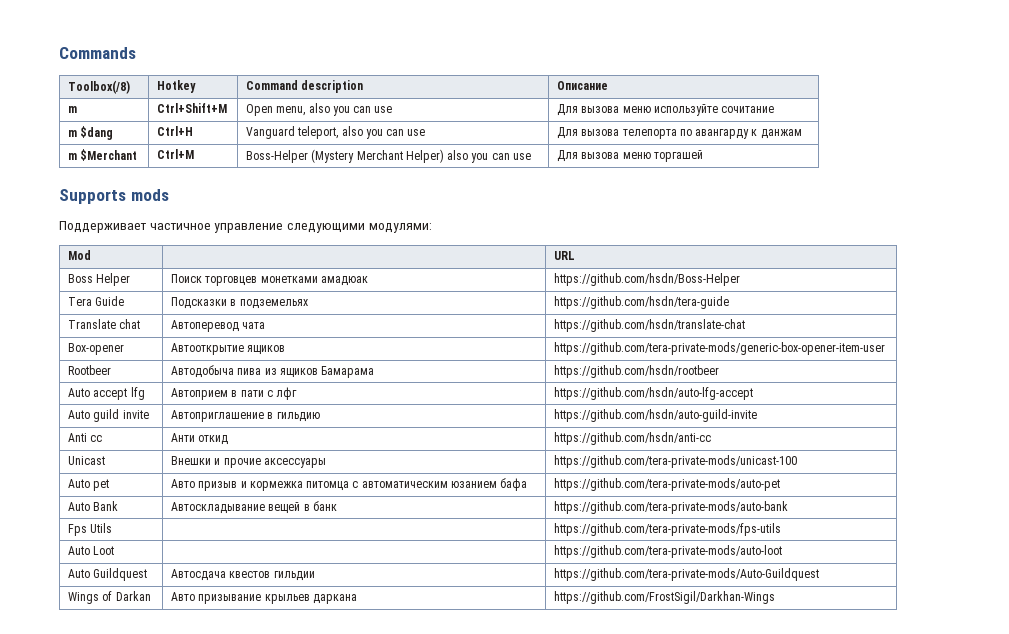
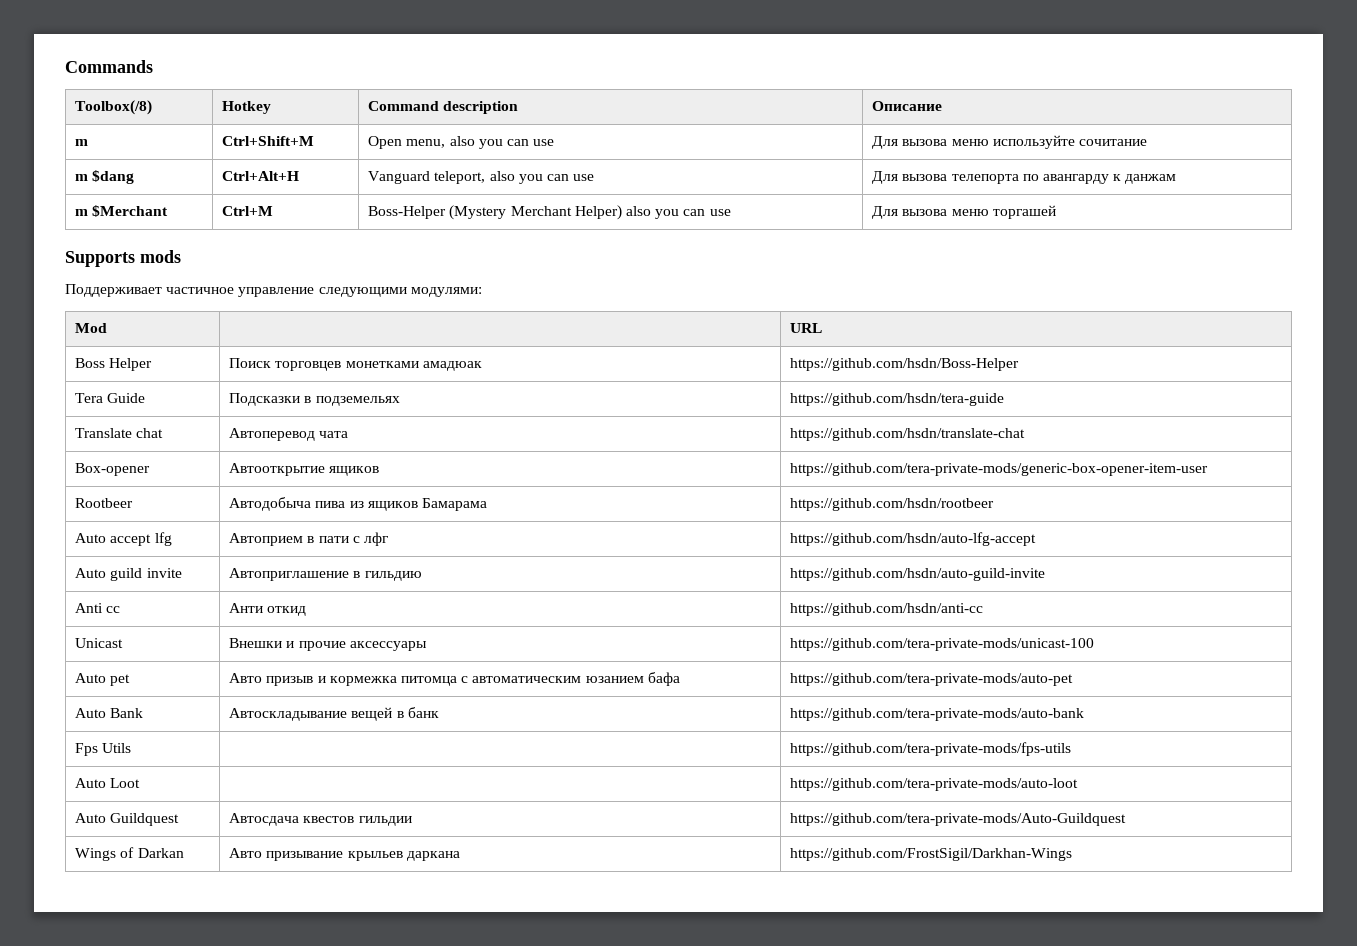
[157,126,194,136] Ctrl+H -> [222,171,300,181] Ctrl+Alt+H

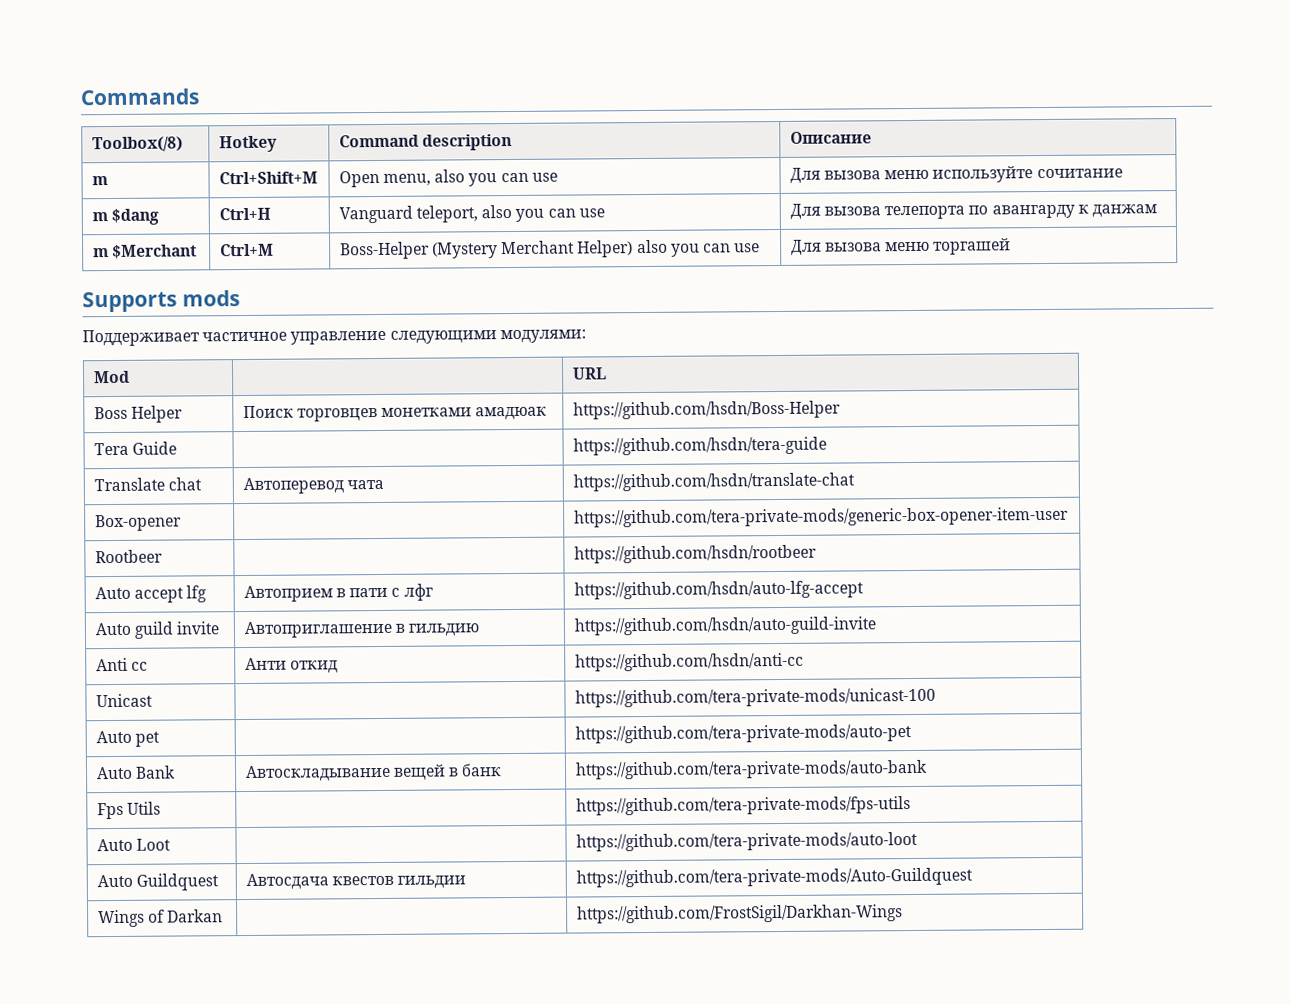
[222,171,300,181] Ctrl+Alt+H -> [218,207,271,221] Ctrl+H
[229,393,400,406] Подсказки в подземельях -> (178, 448) none
[229,463,380,476] Автооткрытие ящиков -> (182, 523) none
[229,497,487,511] Автодобыча пива из ящиков Бамарама -> (163, 556) none
[229,638,427,651] Внешки и прочие аксессуары -> (153, 700) none
[229,672,680,686] Авто призыв и кормежка питомца с автоматическим юзанием бафа -> (161, 739) none
[229,848,460,861] Авто призывание крыльев даркана -> (224, 916) none

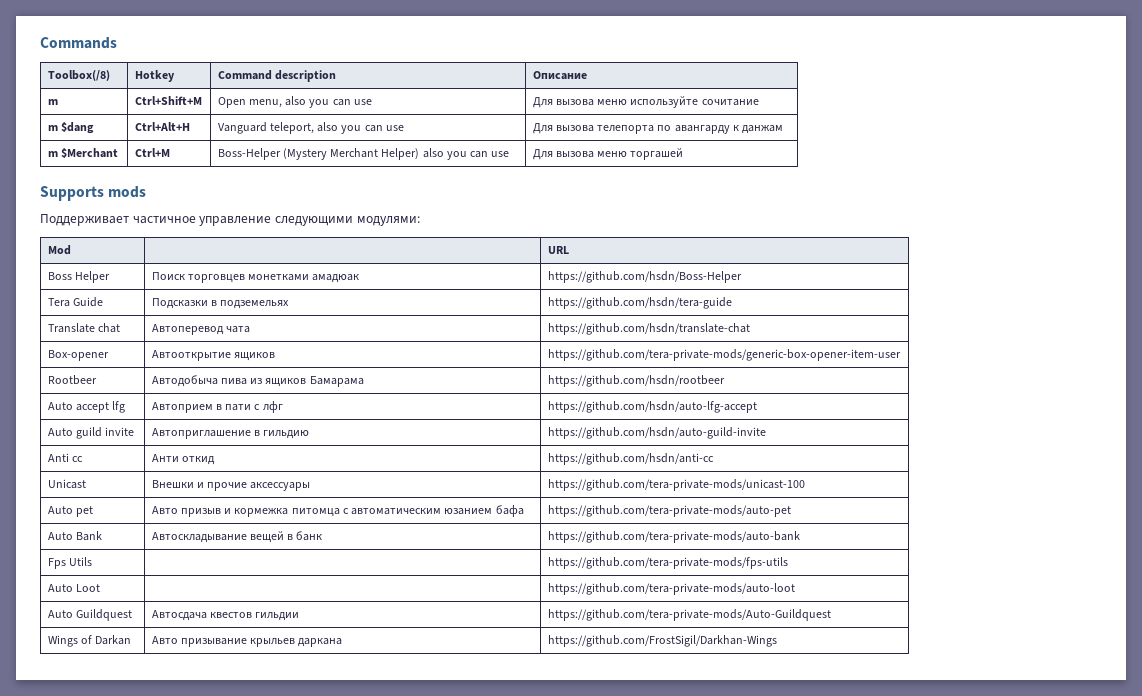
[218,207,271,221] Ctrl+H -> [134,122,190,131] Ctrl+Alt+H
(178, 448) none -> [151,298,290,309] Подсказки в подземельях
(182, 523) none -> [151,350,275,361] Автооткрытие ящиков
(163, 556) none -> [151,375,364,387] Автодобыча пива из ящиков Бамарама
(153, 700) none -> [151,480,311,491] Внешки и прочие аксессуары
(161, 739) none -> [151,505,524,517] Авто призыв и кормежка питомца с автоматическим юзанием бафа
(224, 916) none -> [151,636,343,647] Авто призывание крыльев даркана

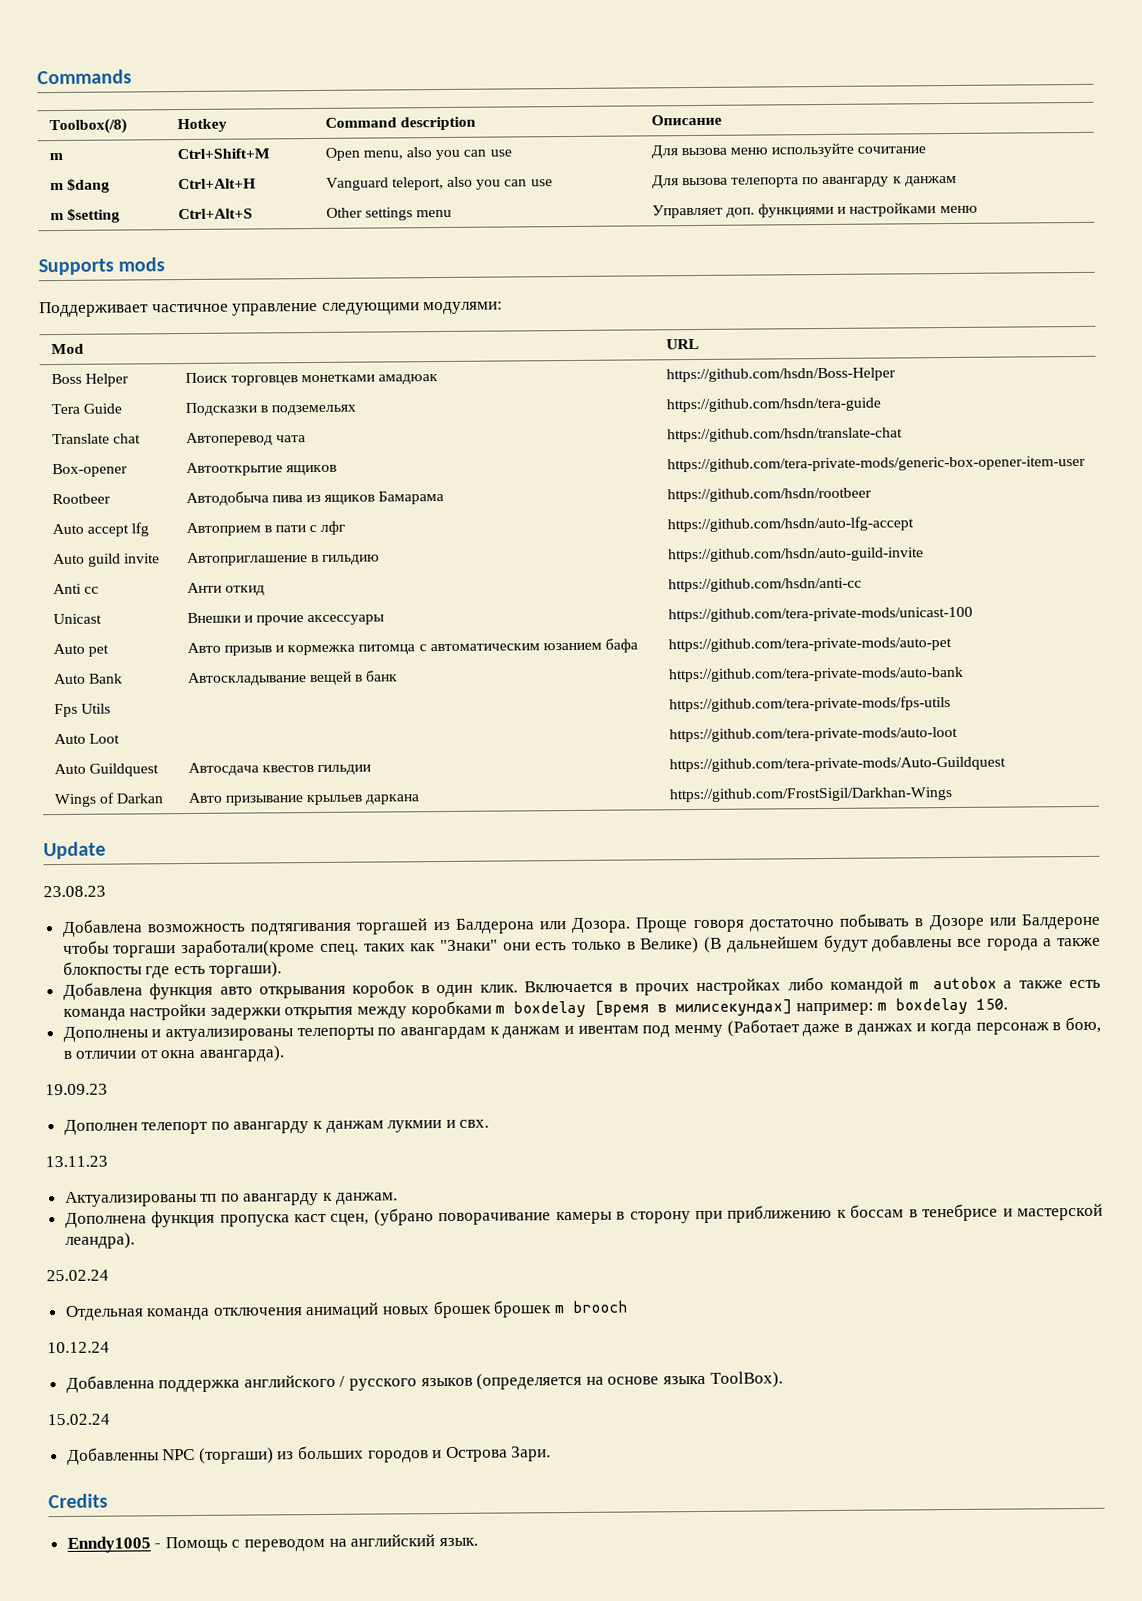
[60,148,118,158] [134,148,170,157] [217,148,510,160] [532,148,684,160] $Merchant | Ctrl+M | Boss-Helper (Mystery Merchant Helper) also you can use | Для вызова меню торгашей -> [66,208,120,223] [177,208,253,220] [325,207,453,221] [651,202,978,219] $setting | Ctrl+Alt+S | Other settings menu | Управляет доп. функциями и настройками меню
(777, 641) none -> [43,841,106,860] [43,885,106,898] [61,913,1101,938] [62,934,1102,958] [62,961,283,979] [62,976,1101,1000] [62,997,1009,1021] [62,1016,1101,1042] [62,1045,286,1062] [45,1083,108,1096] [63,1119,490,1135] [45,1155,108,1168] [64,1190,398,1207] [64,1203,1103,1228] [64,1232,135,1249] [46,1269,109,1282] [64,1300,628,1321] [47,1341,110,1354] [65,1371,783,1393] [47,1413,110,1426] [66,1445,552,1465] [48,1493,108,1509] [66,1534,478,1553] // Update // 23.08.23 // Добавлена возможность подтягивания торгашей из Балдерона или Дозора. Проще говоря достаточно побывать в Дозоре или Балдероне чтобы торгаши заработали(кроме спец. таких как "Знаки" они есть только в Велике) (В дальнейшем будут добавлены все города а также блокпосты где есть торгаши). // Добавлена функция авто открывания коробок в один клик. Включается в прочих настройках либо командой m autobox а также есть команда настройки задержки открытия между коробками m boxdelay [время в милисекундах] например: m boxdelay 150. // Дополнены и актуализированы телепорты по авангардам к данжам и ивентам под менму (Работает даже в данжах и когда персонаж в бою, в отличии от окна авангарда). // 19.09.23 // Дополнен телепорт по авангарду к данжам лукмии и свх. // 13.11.23 // Актуализированы тп по авангарду к данжам. // Дополнена функция пропуска каст сцен, (убрано поворачивание камеры в сторону при приближению к боссам в тенебрисе и мастерской леандра). // 25.02.24 // Отдельная команда отключения анимаций новых брошек брошек m brooch // 10.12.24 // Добавленна поддержка английского / русского языков (определяется на основе языка ToolBox). // 15.02.24 // Добавленны NPC (торгаши) из больших городов и Острова Зари. // Credits // Enndy1005 - Помощь с переводом на английский язык.

